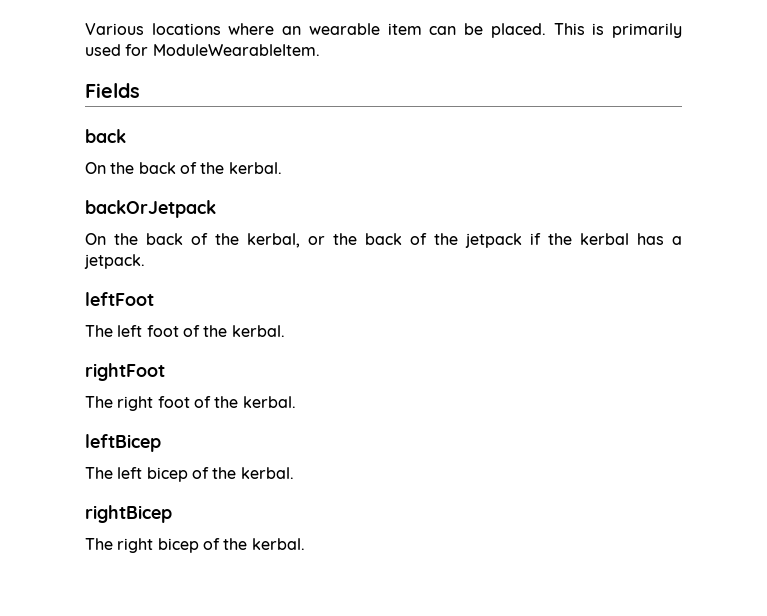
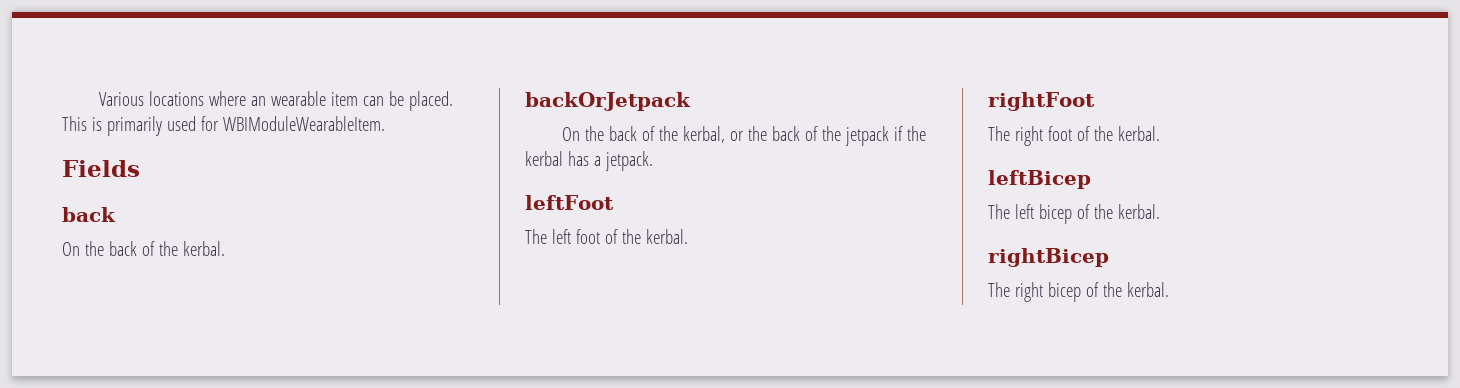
[152,44,320,56] ModuleWearableItem. -> [222,116,385,131] WBIModuleWearableItem.

